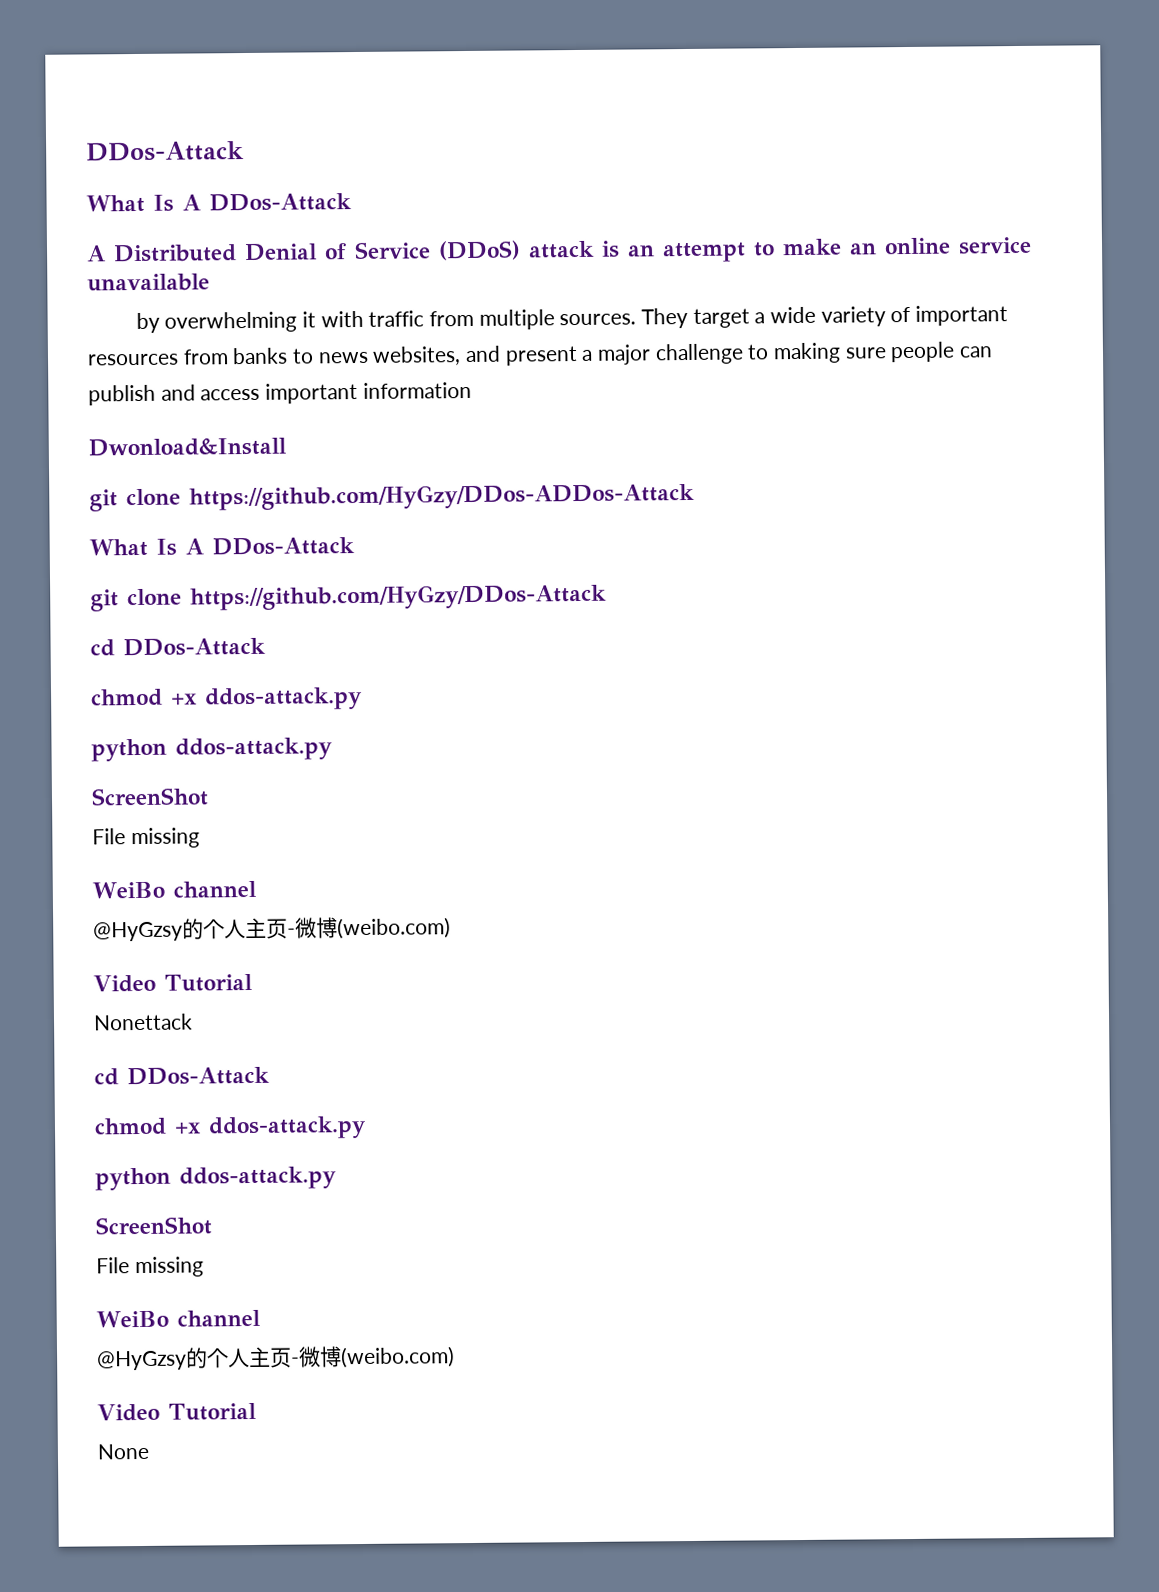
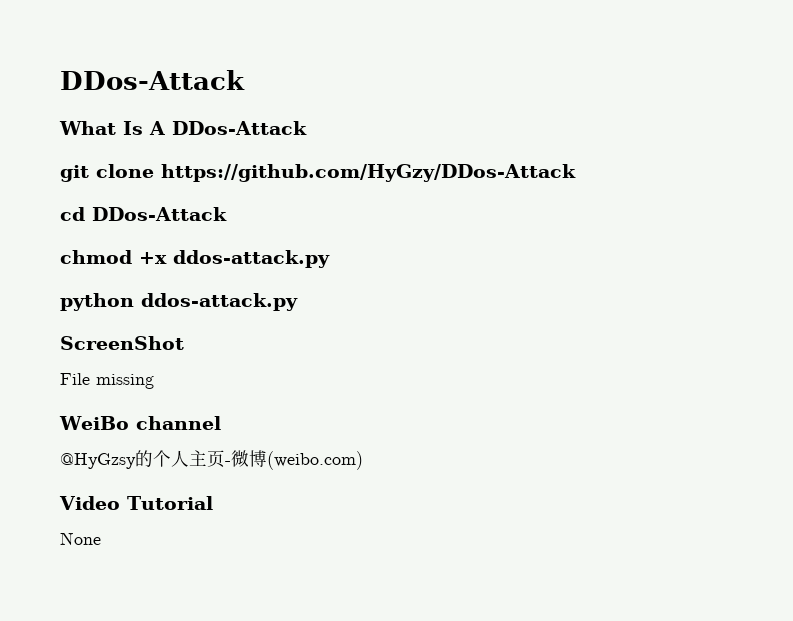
[86,236,1032,263] [87,273,210,292] [135,305,1008,334] [87,341,994,366] [88,381,472,406] [88,437,287,457] [89,482,695,512] [89,537,355,557] // A Distributed Denial of Service (DDoS) attack is an attempt to make an online service unavailable // by overwhelming it with traffic from multiple sources. They target a wide variety of important resources from banks to news websites, and present a major challenge to making sure people can publish and access important information // Dwonload&Install // git clone https://github.com/HyGzy/DDos-ADDos-Attack // What Is A DDos-Attack -> (307, 128) none
[93,1013,193,1031] [94,1066,270,1086] [94,1115,367,1140] [95,1166,337,1191] [95,1216,212,1236] [96,1256,204,1278] [96,1309,261,1328] [97,1346,455,1371] [97,1402,257,1422] // Nonettack // cd DDos-Attack // chmod +x ddos-attack.py // python ddos-attack.py // ScreenShot // File missing // WeiBo channel // @HyGzsy的个人主页-微博(weibo.com) // Video Tutorial -> (213, 503) none

